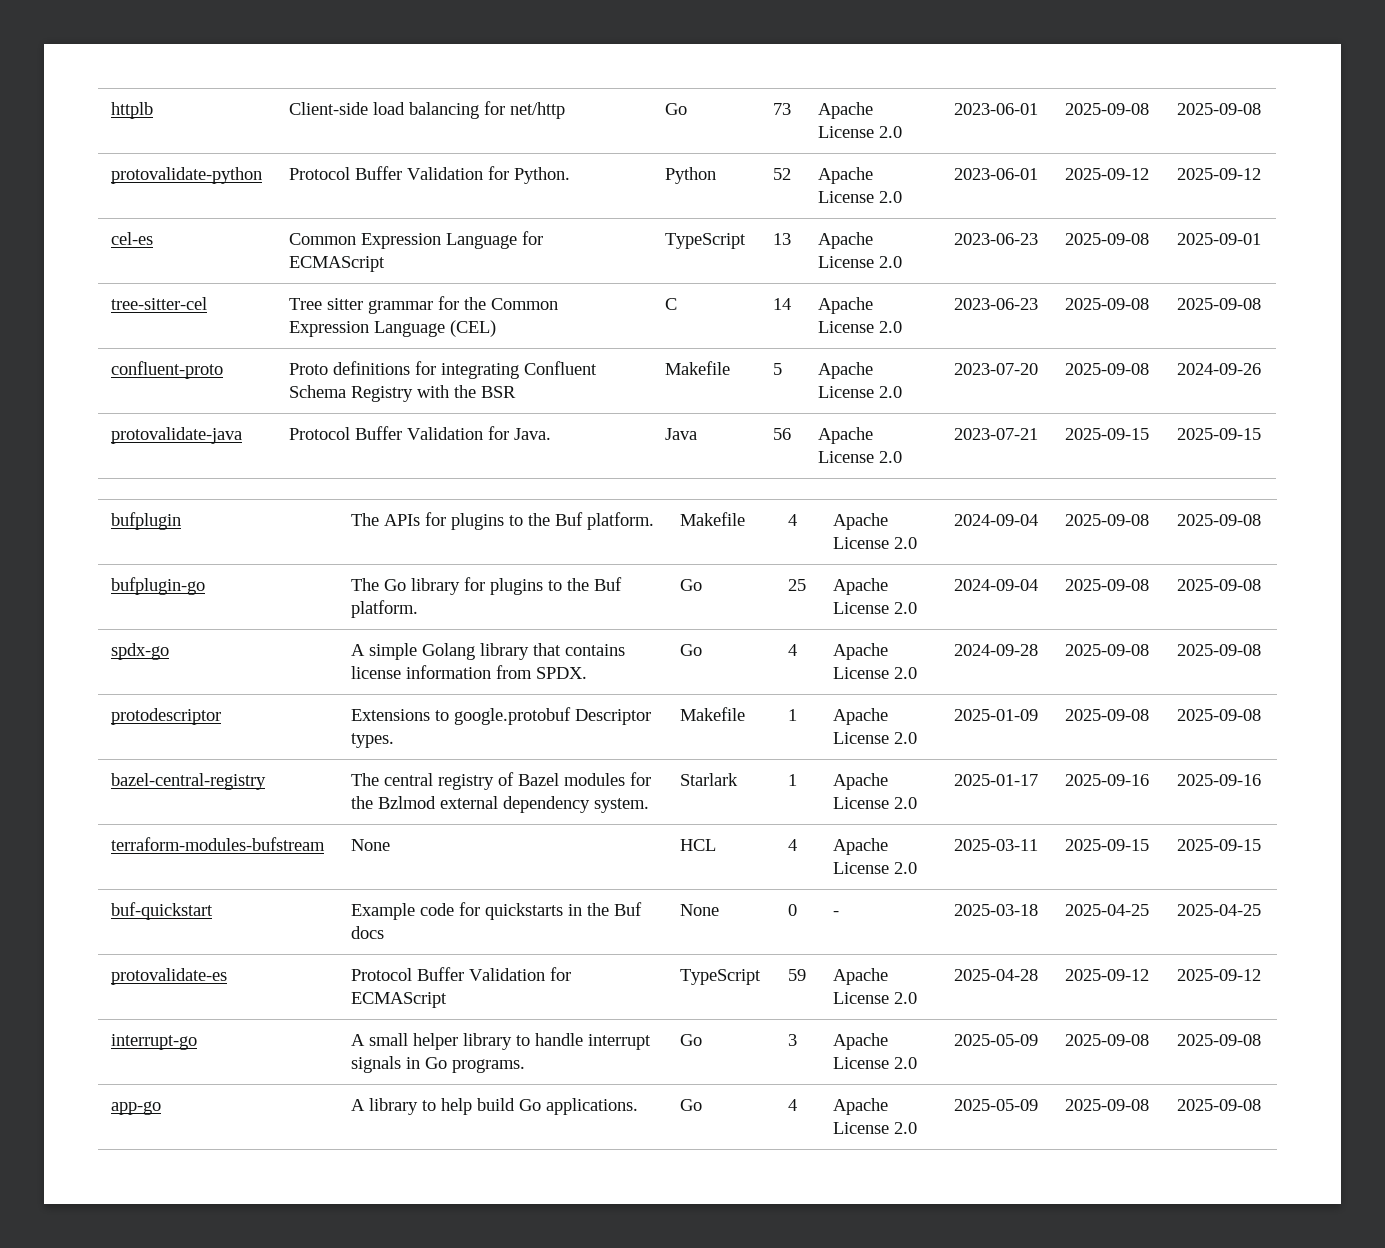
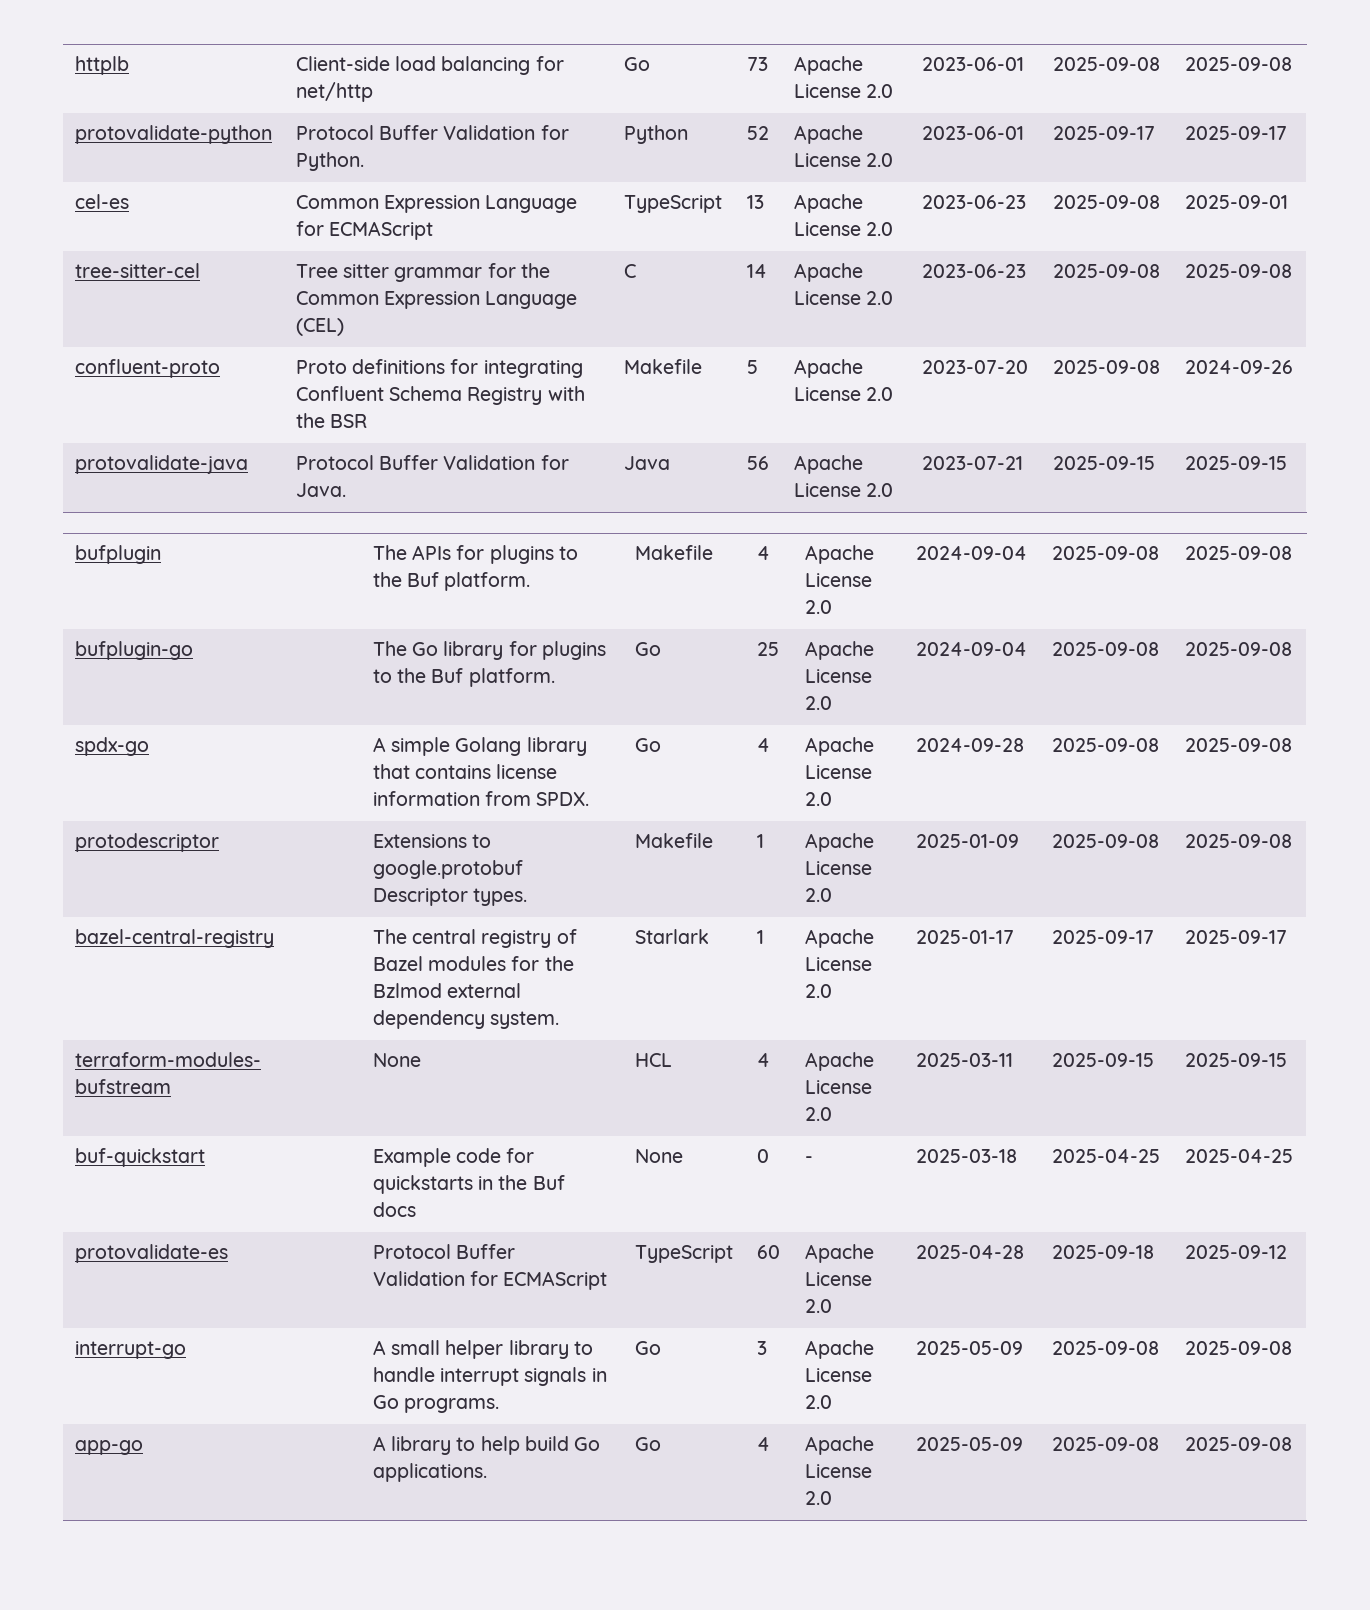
[1065,168,1150,180] [1177,168,1262,180] 2025-09-12 | 2025-09-12 -> [1052,126,1155,140] [1184,126,1287,140] 2025-09-17 | 2025-09-17
[1065,774,1150,786] [1177,774,1262,786] 2025-09-16 | 2025-09-16 -> [1051,930,1154,944] [1184,930,1287,944] 2025-09-17 | 2025-09-17
[788,969,807,981] 59 -> [756,1245,780,1259] 60
[1065,969,1150,981] 2025-09-12 -> [1051,1245,1154,1259] 2025-09-18

